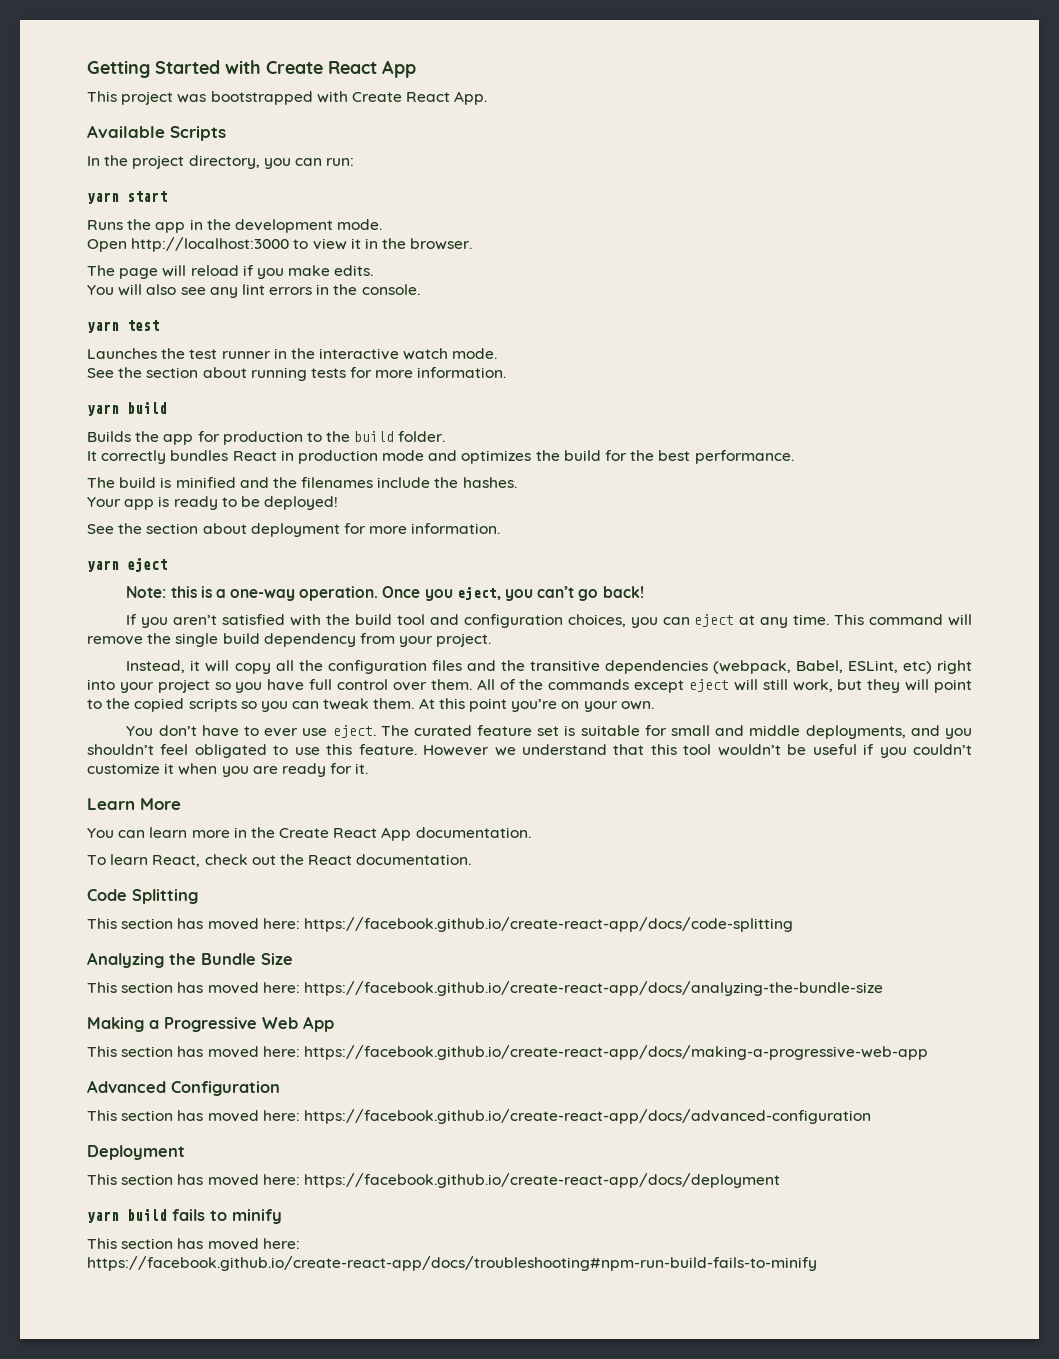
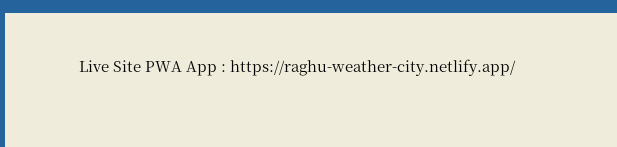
[87,60,416,78] [87,91,488,105] [87,125,226,141] [87,155,355,169] [87,191,167,204] [87,219,383,233] [87,237,473,252] [87,265,374,279] [87,284,420,298] [87,320,159,333] [87,348,498,360] [87,367,507,381] [87,402,167,416] [87,431,446,445] [87,450,794,464] [87,477,517,488] [87,496,339,510] [87,523,501,537] [87,557,167,572] [126,586,644,601] [126,614,972,628] [87,633,492,647] [126,660,972,674] [87,679,973,693] [87,698,654,712] [126,725,973,739] [87,744,973,758] [87,763,369,777] [87,798,181,810] [87,827,531,841] [87,854,472,867] [87,889,198,904] [87,917,793,932] [87,952,293,968] [87,981,883,996] [87,1016,334,1032] [87,1045,928,1060] [87,1080,280,1096] [87,1109,871,1124] [87,1145,185,1160] [87,1173,780,1188] [87,1209,282,1224] [87,1238,300,1250] [87,1256,817,1271] Getting Started with Create React App // This project was bootstrapped with Create React App. // Available Scripts // In the project directory, you can run: // yarn start // Runs the app in the development mode. // Open http://localhost:3000 to view it in the browser. // The page will reload if you make edits. // You will also see any lint errors in the console. // yarn test // Launches the test runner in the interactive watch mode. // See the section about running tests for more information. // yarn build // Builds the app for production to the build folder. // It correctly bundles React in production mode and optimizes the build for the best performance. // The build is minified and the filenames include the hashes. // Your app is ready to be deployed! // See the section about deployment for more information. // yarn eject // Note: this is a one-way operation. Once you eject, you can’t go back! // If you aren’t satisfied with the build tool and configuration choices, you can eject at any time. This command will remove the single build dependency from your project. // Instead, it will copy all the configuration files and the transitive dependencies (webpack, Babel, ESLint, etc) right into your project so you have full control over them. All of the commands except eject will still work, but they will point to the copied scripts so you can tweak them. At this point you’re on your own. // You don’t have to ever use eject. The curated feature set is suitable for small and middle deployments, and you shouldn’t feel obligated to use this feature. However we understand that this tool wouldn’t be useful if you couldn’t customize it when you are ready for it. // Learn More // You can learn more in the Create React App documentation. // To learn React, check out the React documentation. // Code Splitting // This section has moved here: https://facebook.github.io/create-react-app/docs/code-splitting // Analyzing the Bundle Size // This section has moved here: https://facebook.github.io/create-react-app/docs/analyzing-the-bundle-size // Making a Progressive Web App // This section has moved here: https://facebook.github.io/create-react-app/docs/making-a-progressive-web-app // Advanced Configuration // This section has moved here: https://facebook.github.io/create-react-app/docs/advanced-configuration // Deployment // This section has moved here: https://facebook.github.io/create-react-app/docs/deployment // yarn build fails to minify // This section has moved here: https://facebook.github.io/create-react-app/docs/troubleshooting#npm-run-build-fails-to-minify -> [79,59,517,76] Live Site PWA App : https://raghu-weather-city.netlify.app/

